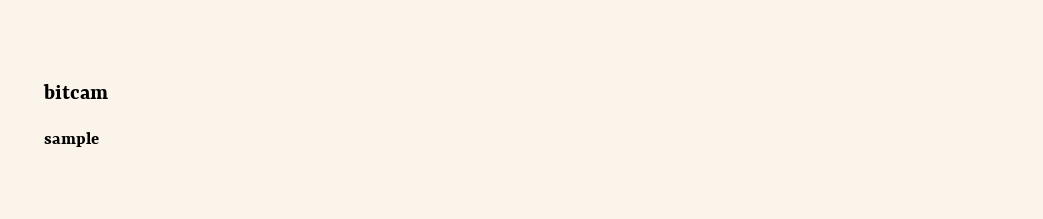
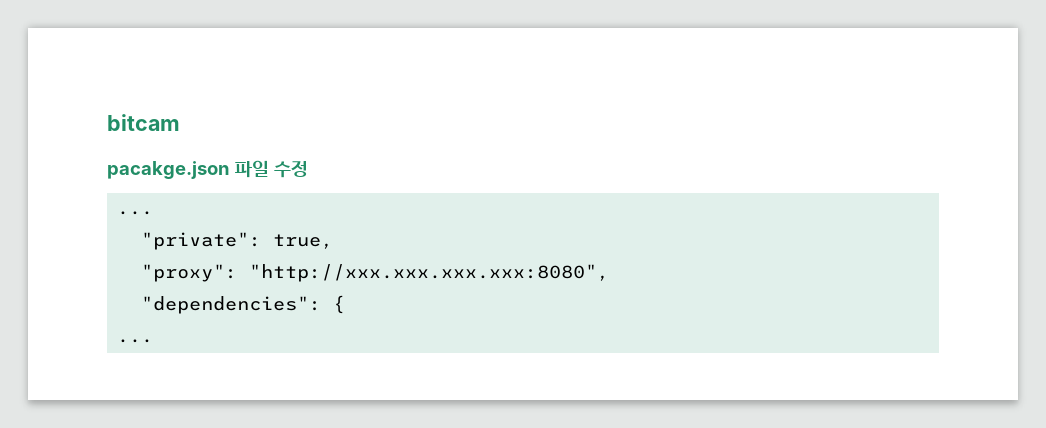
[44,132,99,147] sample -> [107,160,308,179] [117,211,154,215] [141,232,334,250] [141,264,610,282] [141,295,346,314] [117,339,154,343] pacakge.json 파일 수정 // ... // "private": true, // "proxy": "http://xxx.xxx.xxx.xxx:8080", // "dependencies": { // ...

